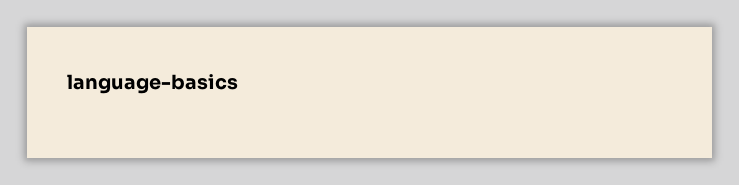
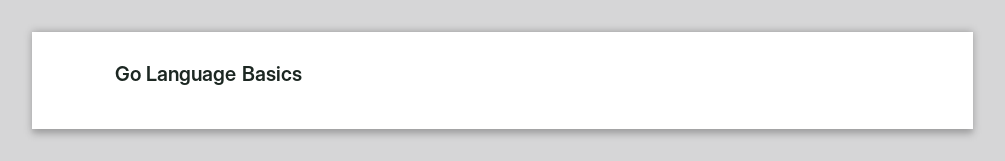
[67,74,238,94] language-basics -> [115,66,302,85] Go Language Basics

